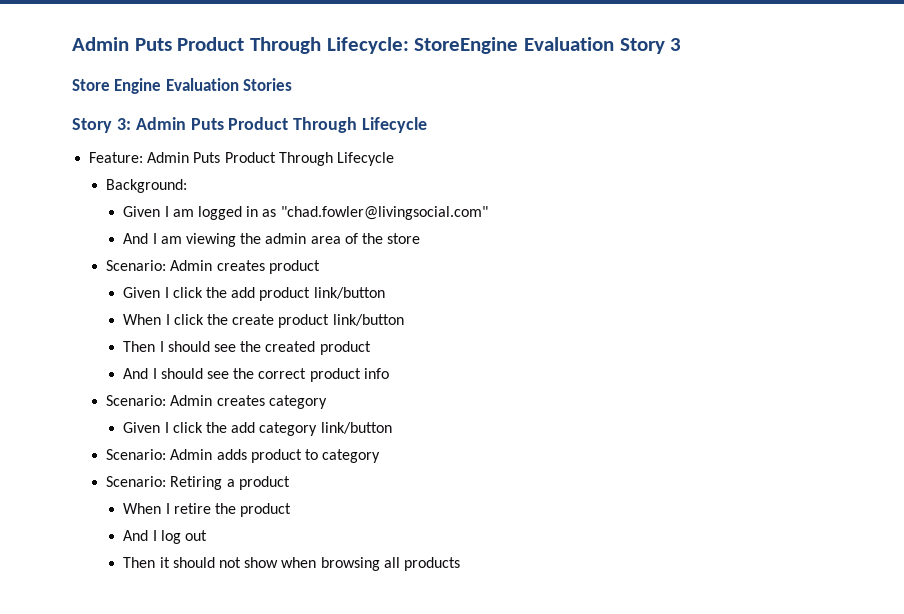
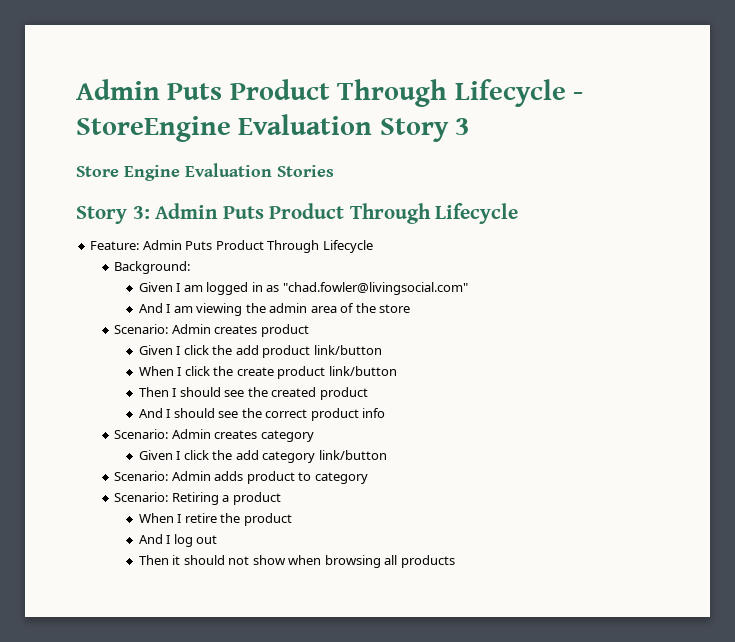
[72,37,409,54] Admin Puts Product Through Lifecycle: -> [76,79,584,107] Admin Puts Product Through Lifecycle -

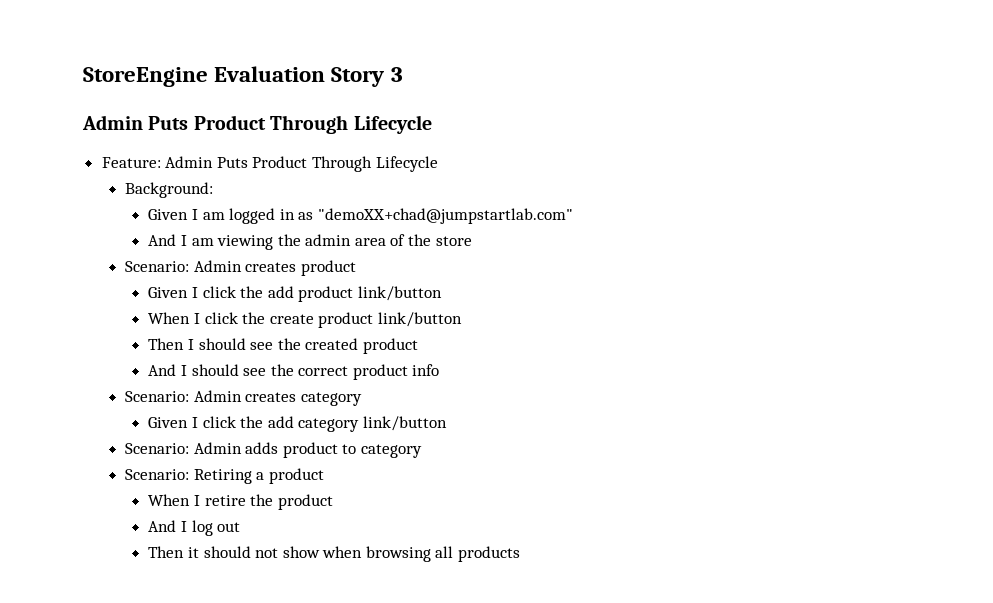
[76,79,584,107] [76,114,471,142] [76,163,334,181] [76,206,150,224] Admin Puts Product Through Lifecycle - StoreEngine Evaluation Story 3 // Store Engine Evaluation Stories // Story 3: -> [83,66,403,87] StoreEngine Evaluation Story 3 //
[282,282,468,295] "chad.fowler@livingsocial.com" -> [317,208,573,224] "demoXX+chad@jumpstartlab.com"

